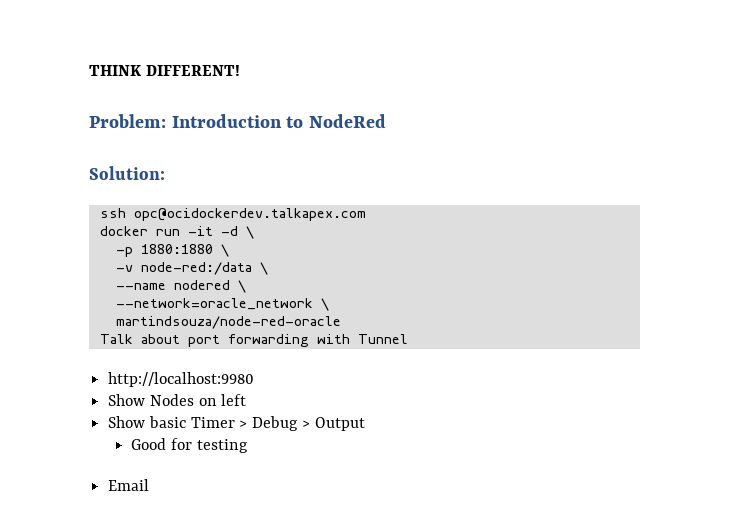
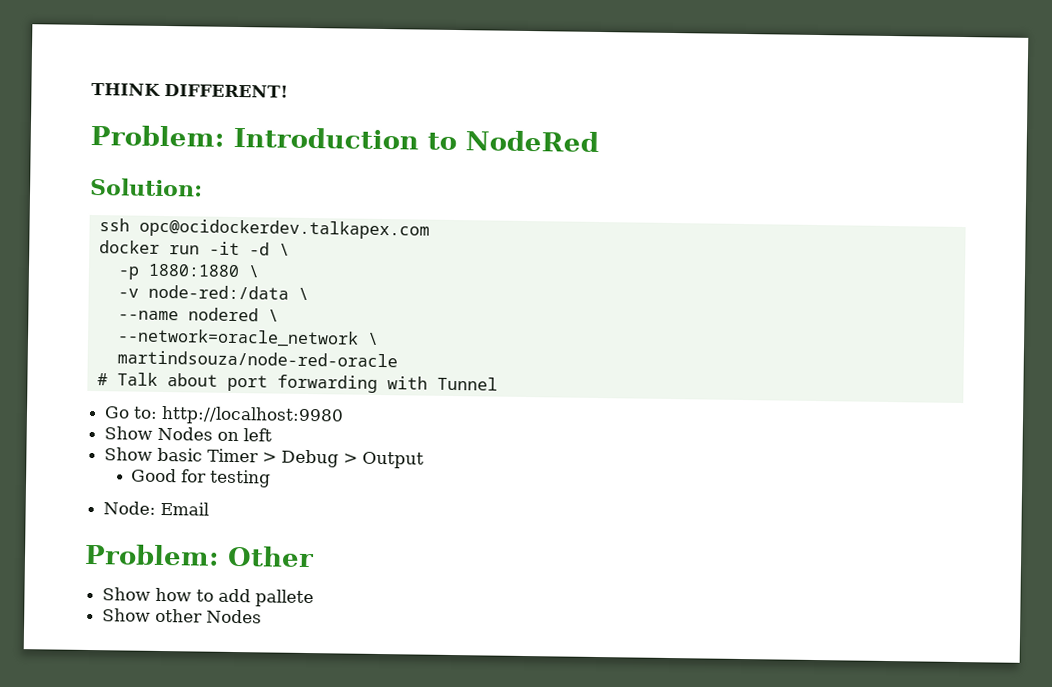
(341, 322) none -> [96,373,108,386] #
(408, 339) none -> [104,406,159,419] Go to:
(248, 446) none -> [103,501,157,515] Node:
(150, 485) none -> [84,543,314,568] [102,587,315,608] [102,608,263,624] // Problem: Other // Show how to add pallete // Show other Nodes

